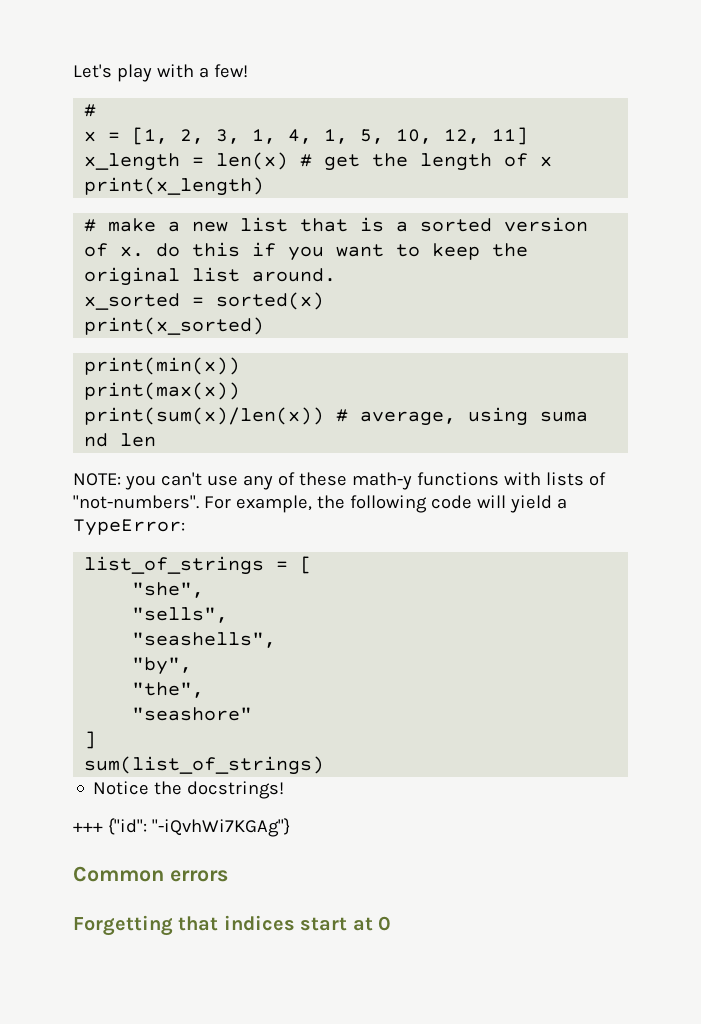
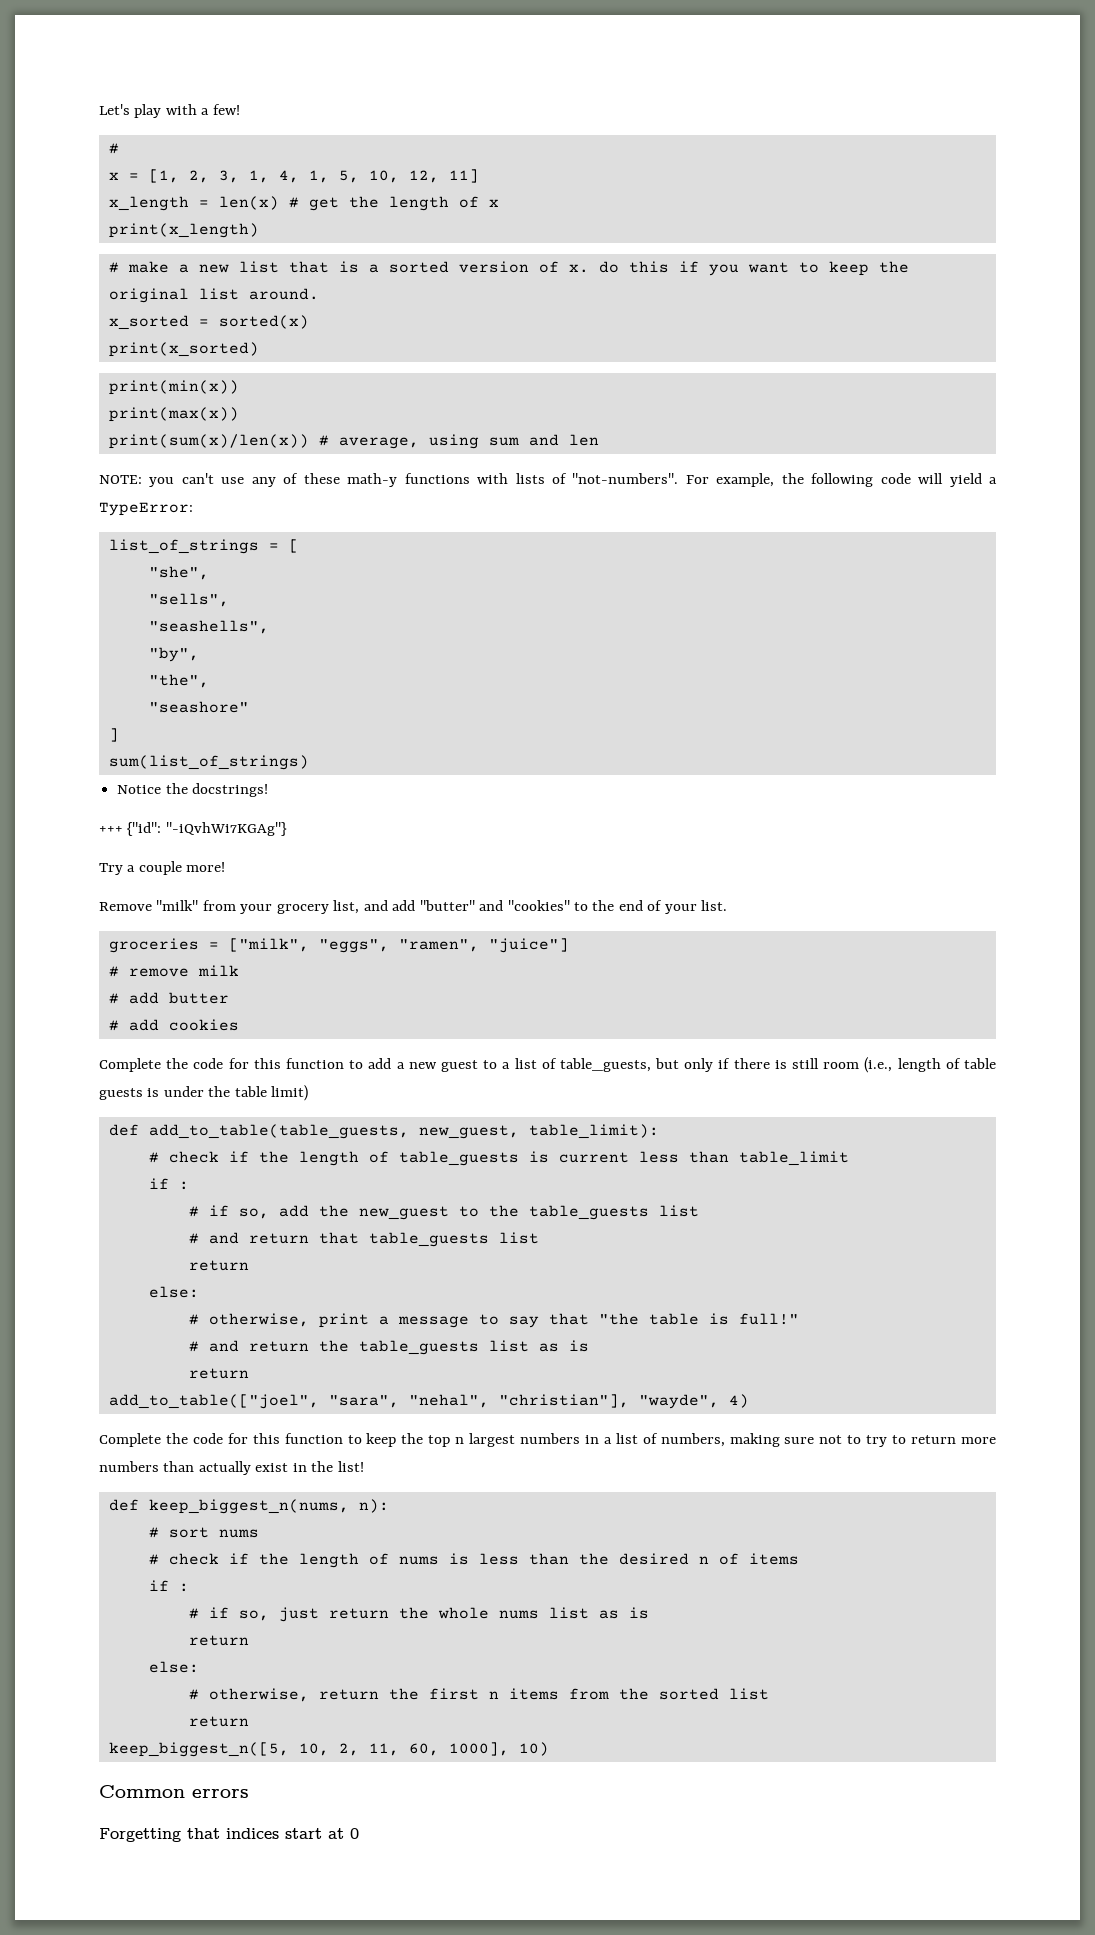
[540,411,589,422] [84,433,109,447] suma nd -> [488,434,559,446] sum and
(290, 827) none -> [99,861,226,875] [99,900,728,914] [108,938,569,953] [108,965,239,977] [108,992,229,1004] [108,1019,239,1031] [99,1057,997,1073] [99,1085,309,1101] [108,1124,659,1139] [148,1151,849,1166] [148,1178,189,1190] [188,1205,699,1220] [188,1232,539,1247] [188,1260,249,1271] [148,1286,199,1298] [188,1313,799,1328] [188,1340,589,1355] [188,1368,249,1379] [108,1394,749,1409] [99,1433,996,1447] [99,1461,364,1475] [108,1499,389,1514] [148,1527,259,1538] [148,1553,799,1568] [148,1580,189,1592] [188,1607,649,1622] [188,1635,249,1646] [148,1661,199,1673] [188,1688,769,1702] [188,1716,249,1727] [108,1742,549,1757] // Try a couple more! // Remove "milk" from your grocery list, and add "butter" and "cookies" to the end of your list. // groceries = ["milk", "eggs", "ramen", "juice"] // # remove milk // # add butter // # add cookies // Complete the code for this function to add a new guest to a list of table_guests, but only if there is still room (i.e., length of table guests is under the table limit) // def add_to_table(table_guests, new_guest, table_limit): // # check if the length of table_guests is current less than table_limit // if : // # if so, add the new_guest to the table_guests list // # and return that table_guests list // return // else: // # otherwise, print a message to say that "the table is full!" // # and return the table_guests list as is // return // add_to_table(["joel", "sara", "nehal", "christian"], "wayde", 4) // Complete the code for this function to keep the top n largest numbers in a list of numbers, making sure not to try to return more numbers than actually exist in the list! // def keep_biggest_n(nums, n): // # sort nums // # check if the length of nums is less than the desired n of items // if : // # if so, just return the whole nums list as is // return // else: // # otherwise, return the first n items from the sorted list // return // keep_biggest_n([5, 10, 2, 11, 60, 1000], 10)

